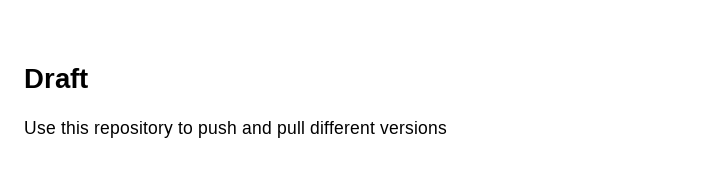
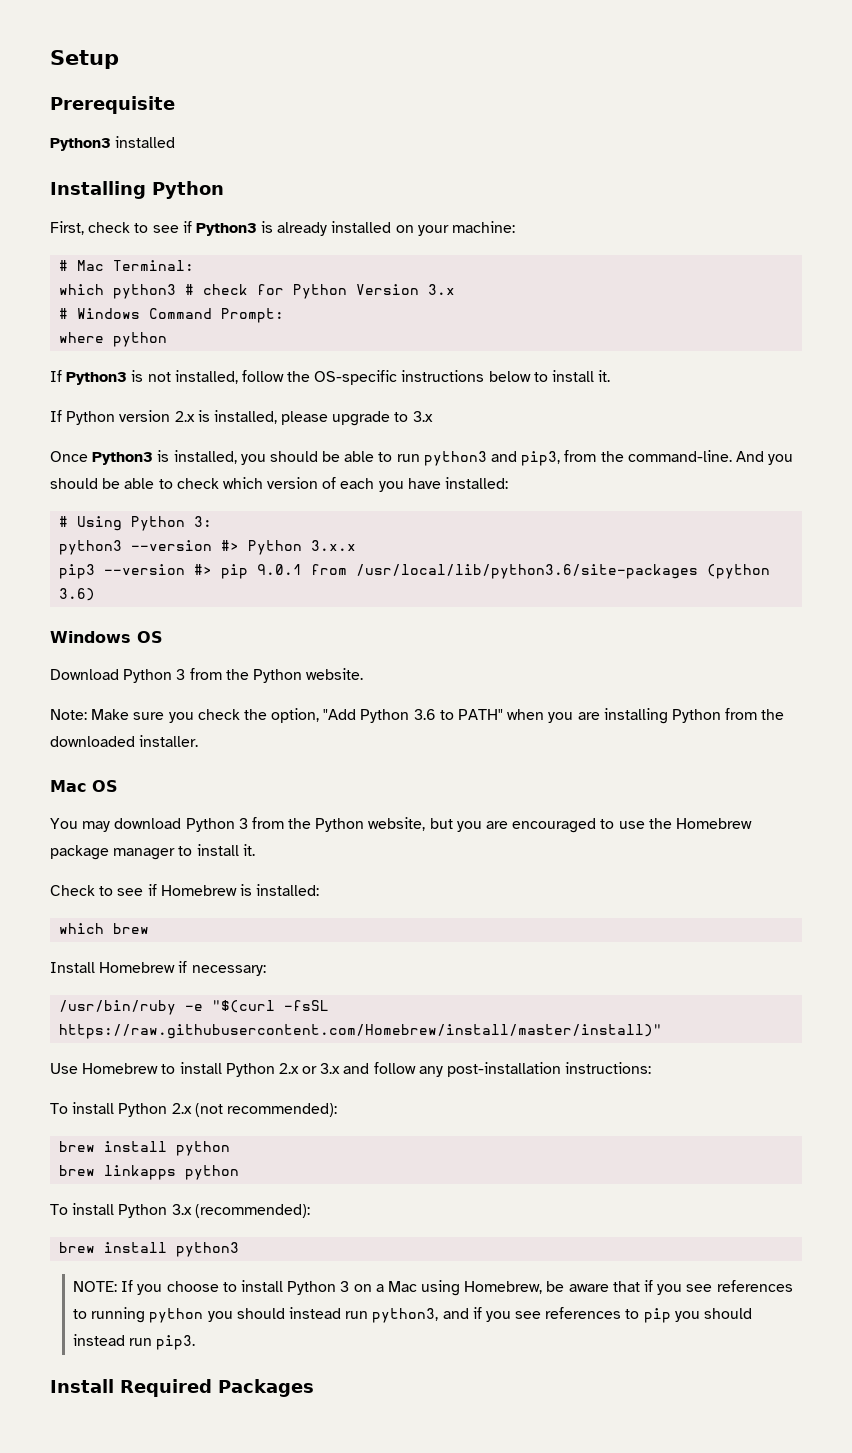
[24,68,88,88] [24,121,447,138] Draft // Use this repository to push and pull different versions -> [50,50,119,69] [50,96,175,114] [50,136,176,151] [50,181,224,199] [50,221,516,236] [59,260,195,271] [59,284,456,299] [59,308,285,323] [59,332,168,347] [50,370,611,385] [50,410,433,426] [50,450,794,466] [50,477,509,492] [59,516,213,531] [59,540,357,555] [59,564,771,579] [59,588,96,601] [50,631,163,643] [50,668,364,683] [50,708,785,724] [50,735,199,747] [50,780,118,792] [50,817,752,833] [50,844,255,860] [50,884,320,896] [59,923,150,934] [50,961,266,976] [59,1000,330,1015] [59,1024,663,1039] [50,1062,652,1077] [50,1102,337,1117] [59,1141,231,1156] [59,1165,240,1180] [50,1203,310,1218] [59,1242,240,1257] [73,1280,793,1296] [73,1307,753,1323] [73,1334,196,1350] [50,1379,314,1397] Setup // Prerequisite // Python3 installed // Installing Python // First, check to see if Python3 is already installed on your machine: // # Mac Terminal: // which python3 # check for Python Version 3.x // # Windows Command Prompt: // where python // If Python3 is not installed, follow the OS-specific instructions below to install it. // If Python version 2.x is installed, please upgrade to 3.x // Once Python3 is installed, you should be able to run python3 and pip3, from the command-line. And you should be able to check which version of each you have installed: // # Using Python 3: // python3 --version #> Python 3.x.x // pip3 --version #> pip 9.0.1 from /usr/local/lib/python3.6/site-packages (python 3.6) // Windows OS // Download Python 3 from the Python website. // Note: Make sure you check the option, "Add Python 3.6 to PATH" when you are installing Python from the downloaded installer. // Mac OS // You may download Python 3 from the Python website, but you are encouraged to use the Homebrew package manager to install it. // Check to see if Homebrew is installed: // which brew // Install Homebrew if necessary: // /usr/bin/ruby -e "$(curl -fsSL https://raw.githubusercontent.com/Homebrew/install/master/install)" // Use Homebrew to install Python 2.x or 3.x and follow any post-installation instructions: // To install Python 2.x (not recommended): // brew install python // brew linkapps python // To install Python 3.x (recommended): // brew install python3 // NOTE: If you choose to install Python 3 on a Mac using Homebrew, be aware that if you see references to running python you should instead run python3, and if you see references to pip you should instead run pip3. // Install Required Packages

